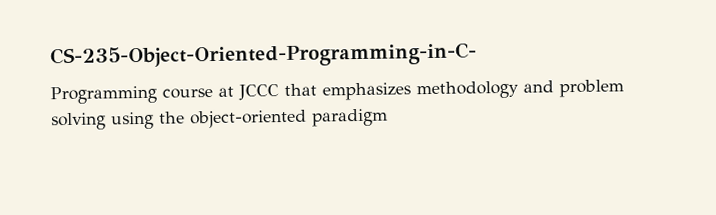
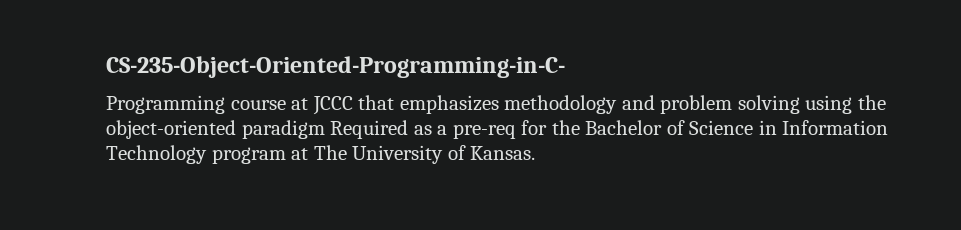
(388, 117) none -> [330,120,889,139] [106,145,536,164] Required as a pre-req for the Bachelor of Science in Information Technology program at The University of Kansas.

